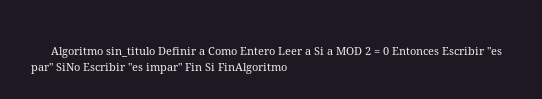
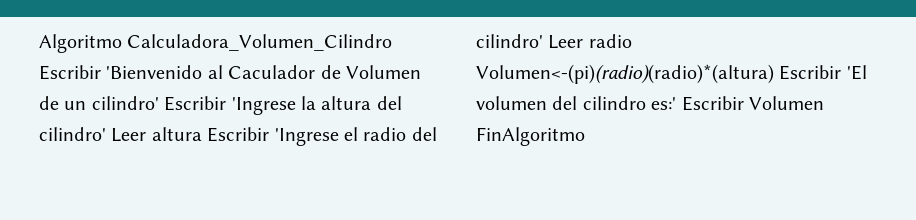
[106,47,503,57] [31,63,215,74] sin_titulo Definir a Como Entero Leer a Si a MOD 2 = 0 Entonces Escribir "es par" SiNo Escribir "es impar" Fin Si -> [127,34,393,51] [39,65,421,80] [39,96,402,115] [39,127,437,146] [476,34,632,49] [476,64,867,84] [476,96,824,111] Calculadora_Volumen_Cilindro Escribir 'Bienvenido al Caculador de Volumen de un cilindro' Escribir 'Ingrese la altura del cilindro' Leer altura Escribir 'Ingrese el radio del cilindro' Leer radio Volumen<-(pi)(radio)(radio)*(altura) Escribir 'El volumen del cilindro es:' Escribir Volumen

